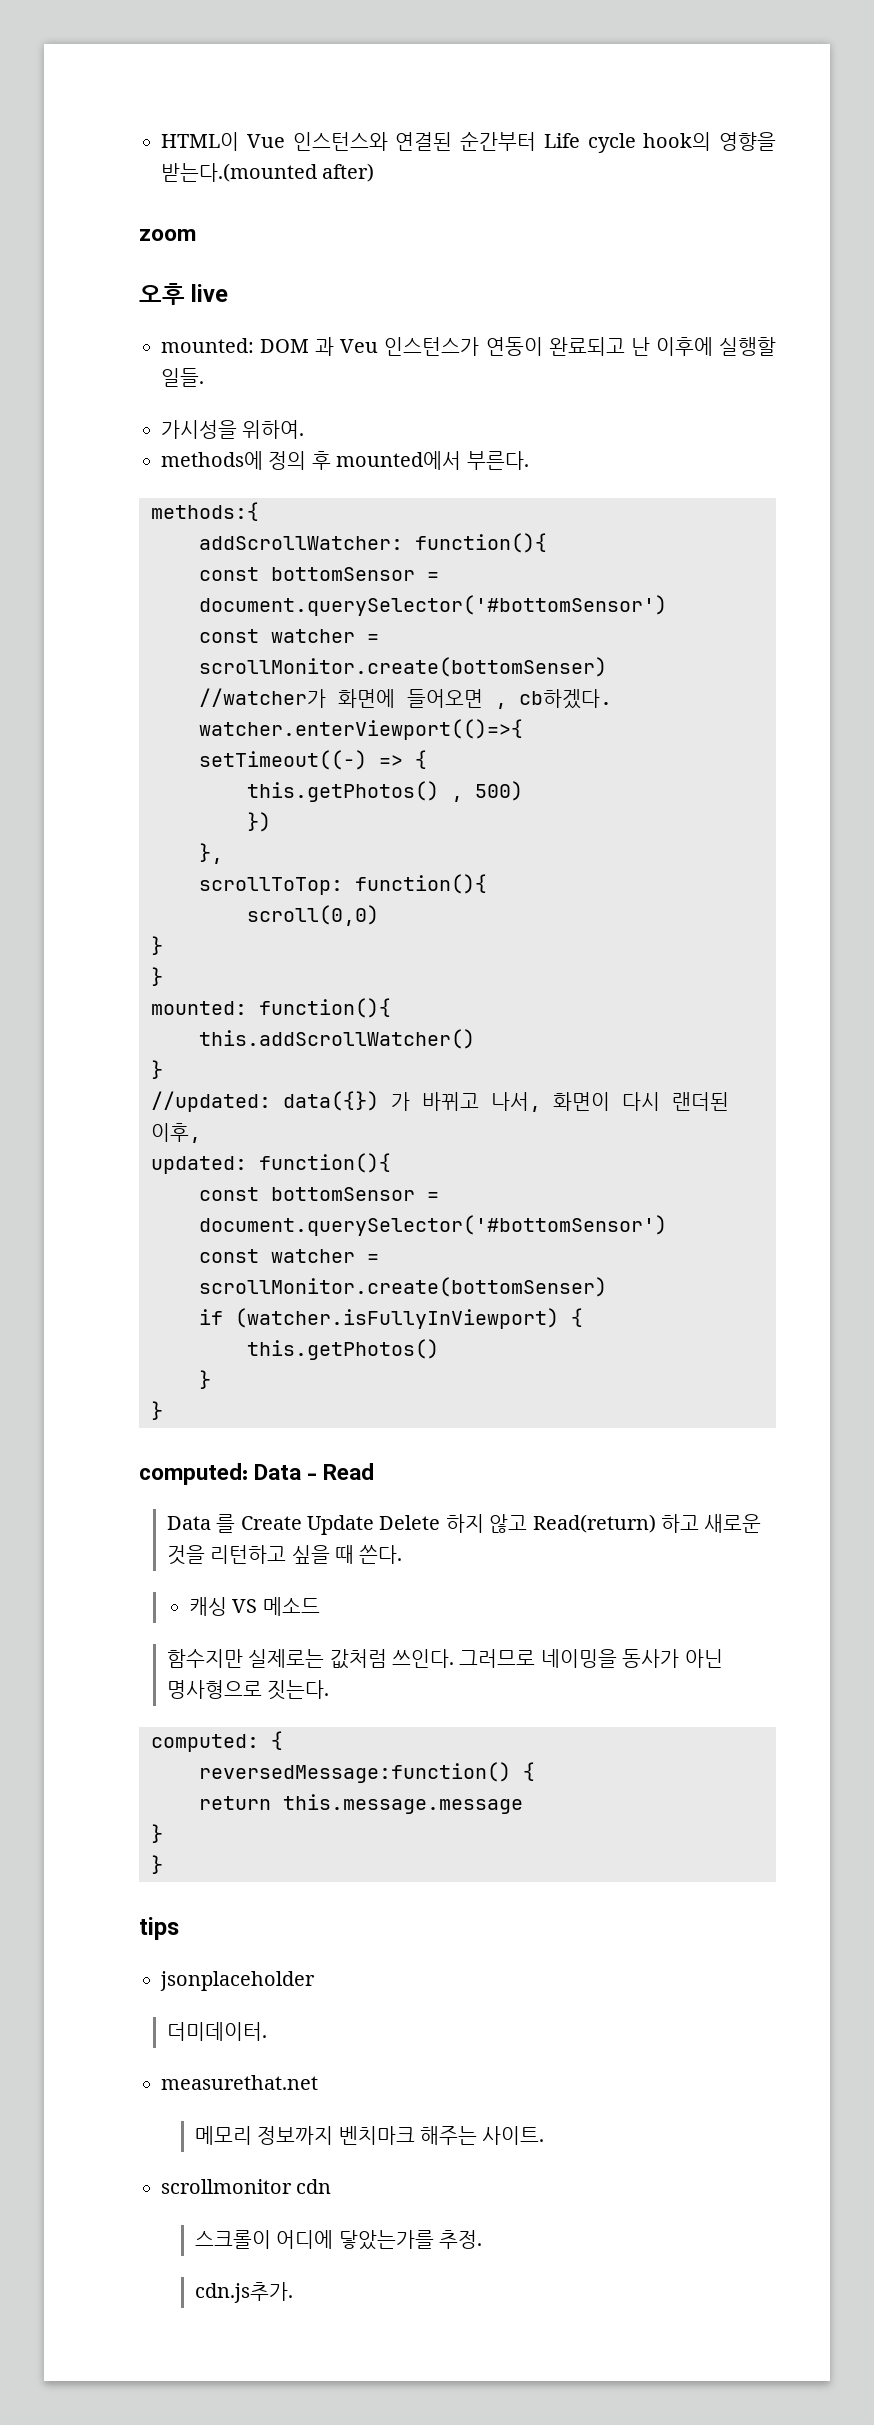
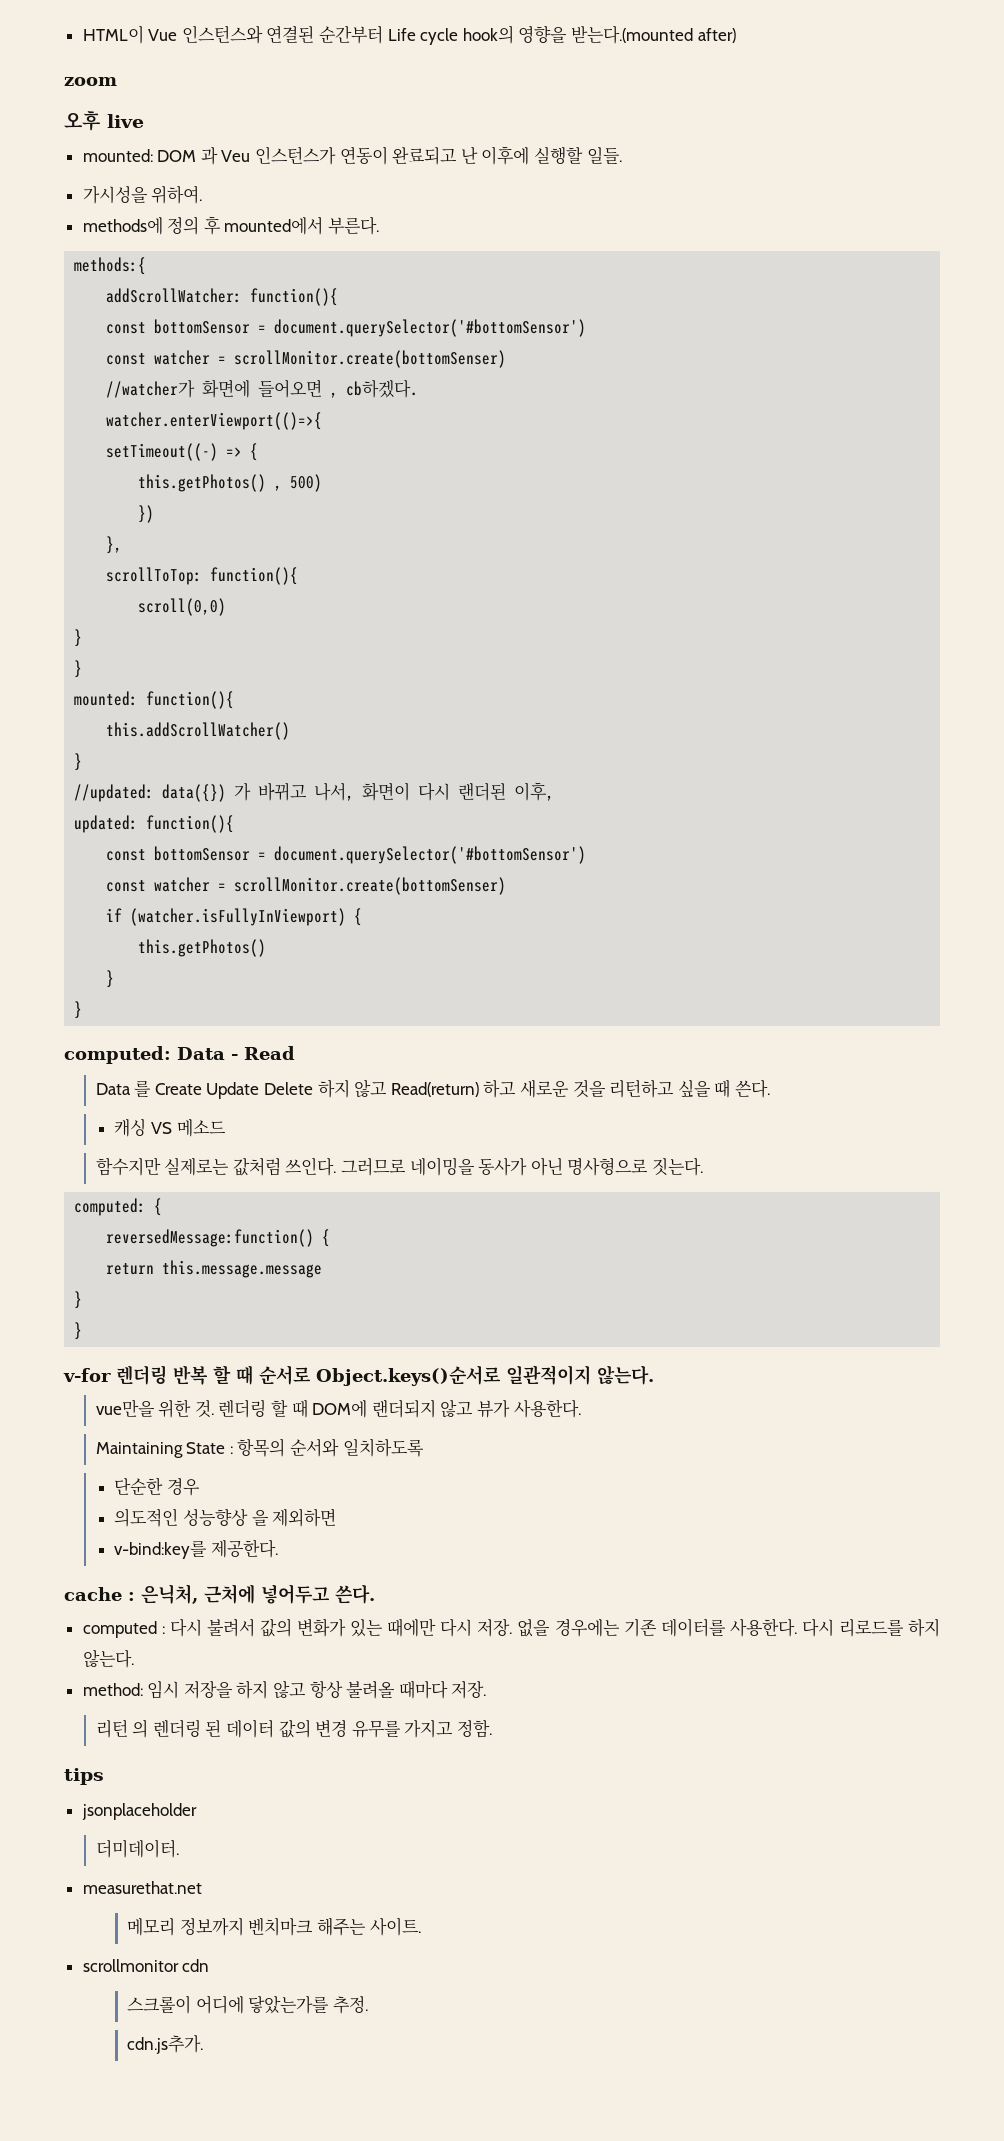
(163, 1864) none -> [63,1365,654,1386] [95,1399,581,1418] [95,1438,424,1458] [114,1477,200,1496] [114,1508,337,1527] [114,1539,278,1559] [64,1584,375,1604] [82,1618,941,1638] [82,1649,134,1668] [82,1680,487,1699] [95,1719,492,1738] // v-for 렌더링 반복 할 때 순서로 Object.keys()순서로 일관적이지 않는다. // vue만을 위한 것. 렌더링 할 때 DOM에 랜더되지 않고 뷰가 사용한다. // Maintaining State : 항목의 순서와 일치하도록 // 단순한 경우 // 의도적인 성능향상 을 제외하면 // v-bind:key를 제공한다. // cache : 은닉처, 근처에 넣어두고 쓴다. // computed : 다시 불려서 값의 변화가 있는 때에만 다시 저장. 없을 경우에는 기존 데이터를 사용한다. 다시 리로드를 하지 않는다. // method: 임시 저장을 하지 않고 항상 불려올 때마다 저장. // 리턴 의 렌더링 된 데이터 값의 변경 유무를 가지고 정함.

